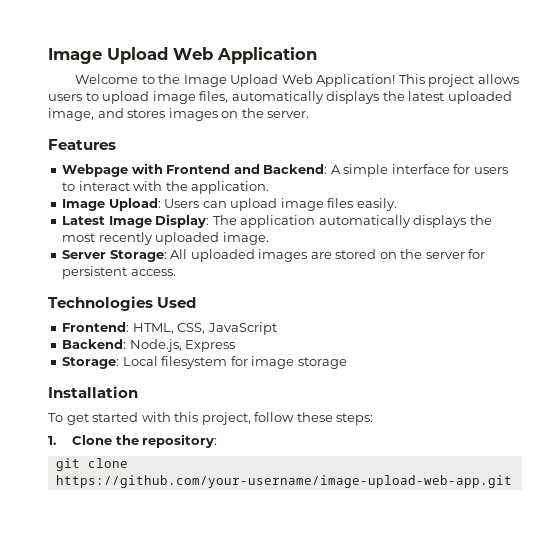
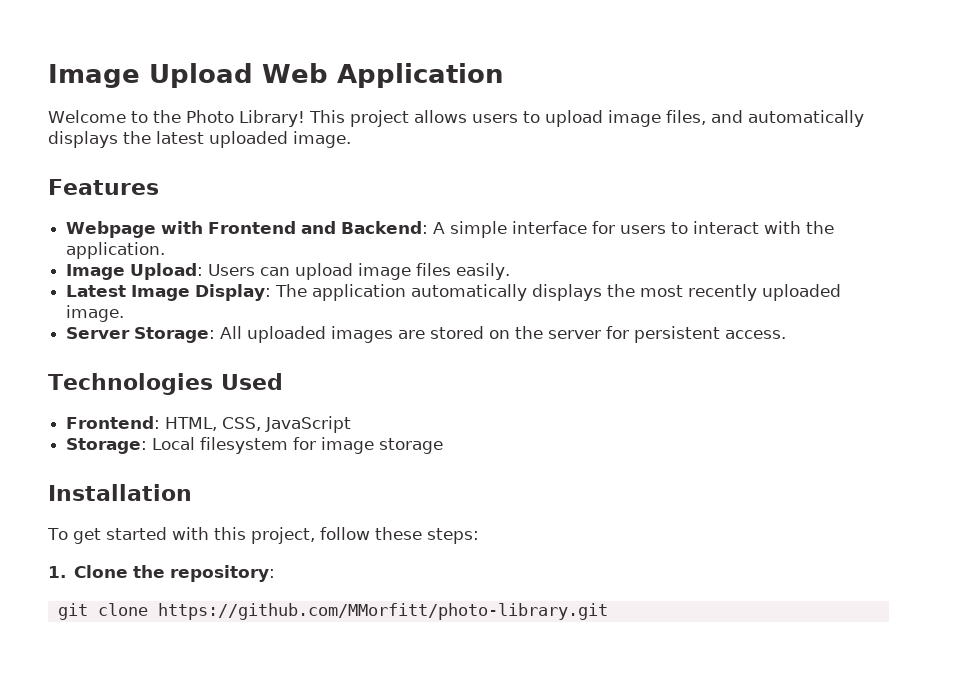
[183,74,396,87] Image Upload Web Application! -> [185,110,305,127] Photo Library!
(229, 97) none -> [710,110,743,123] and
[48,108,310,121] image, and stores images on the server. -> [293,131,351,148] image.
[62,339,236,352] // Backend: Node.js, Express -> (352, 424) none
[55,475,512,488] https://github.com/your-username/image-upload-web-app.git -> [157,603,608,620] https://github.com/MMorfitt/photo-library.git

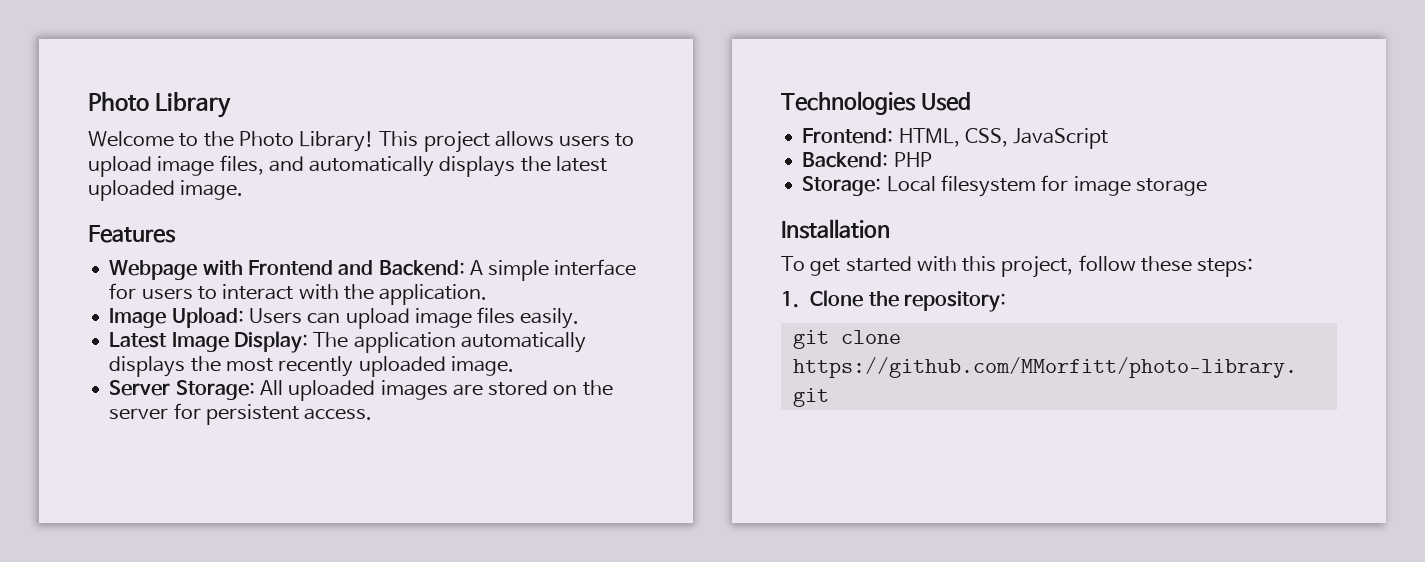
[48,63,504,88] Image Upload Web Application -> [88,92,232,118] Photo Library
(352, 424) none -> [802,152,932,168] // Backend: PHP

